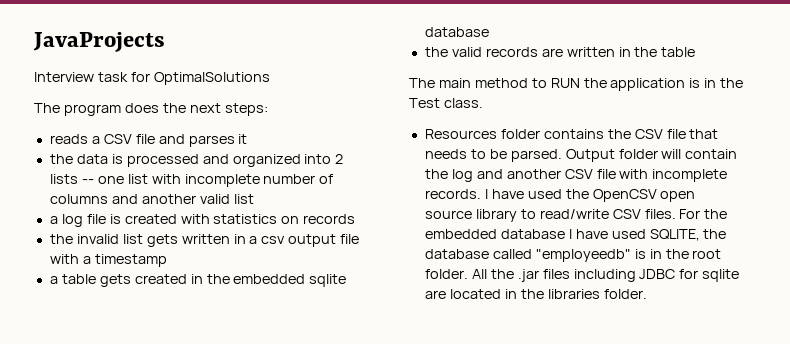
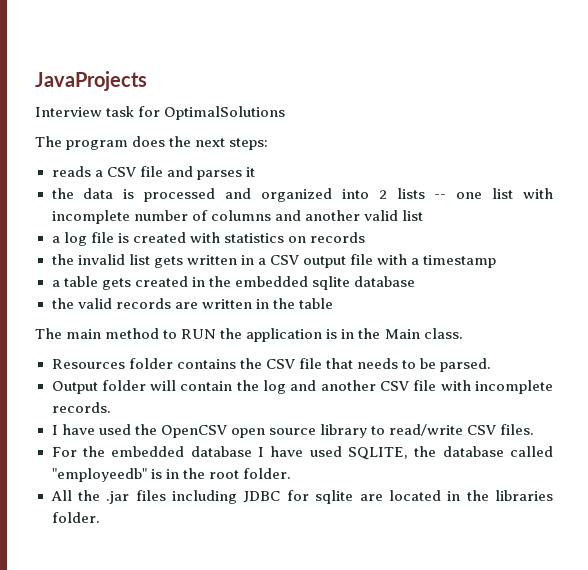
[261,236,286,244] csv -> [269,255,299,265] CSV
[409,98,440,108] Test -> [384,329,420,339] Main
(562, 155) none -> (492, 365) //
(481, 194) none -> (111, 407) //
(676, 214) none -> (535, 429) //
(468, 274) none -> (291, 473) //

